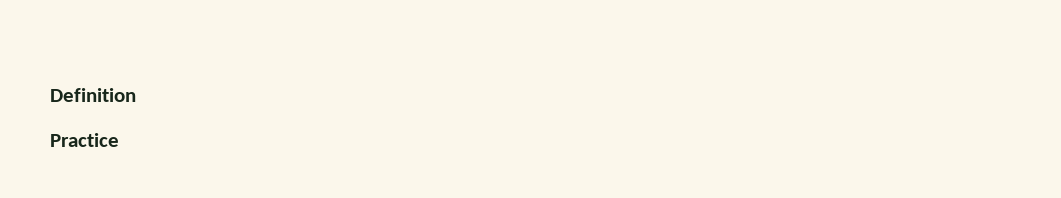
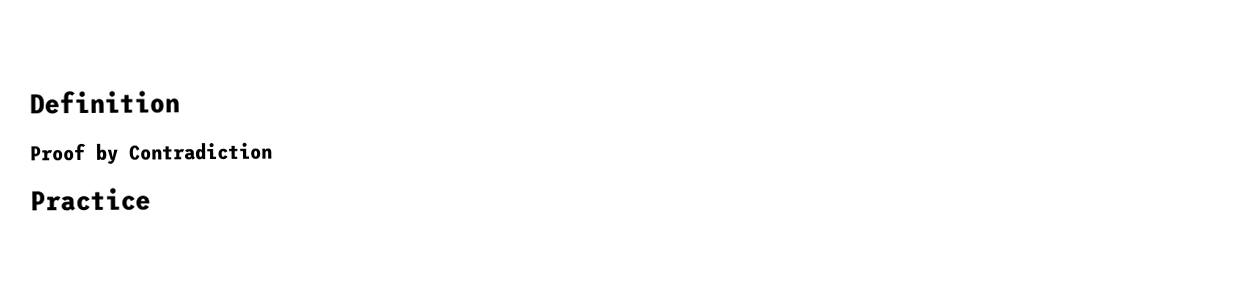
(136, 95) none -> [29,142,273,165] // Proof by Contradiction

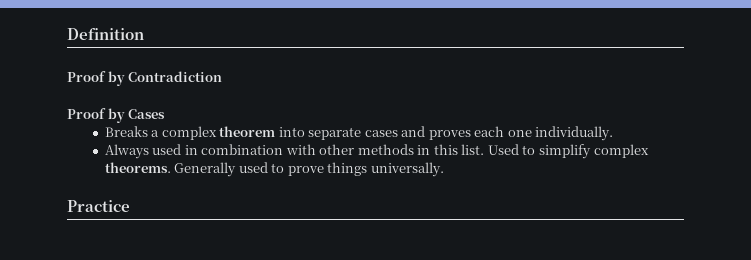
(273, 151) none -> [67,108,166,123] [104,126,614,141] [104,144,649,159] [104,162,444,177] // Proof by Cases // Breaks a complex theorem into separate cases and proves each one individually. // Always used in combination with other methods in this list. Used to simplify complex theorems. Generally used to prove things universally.

